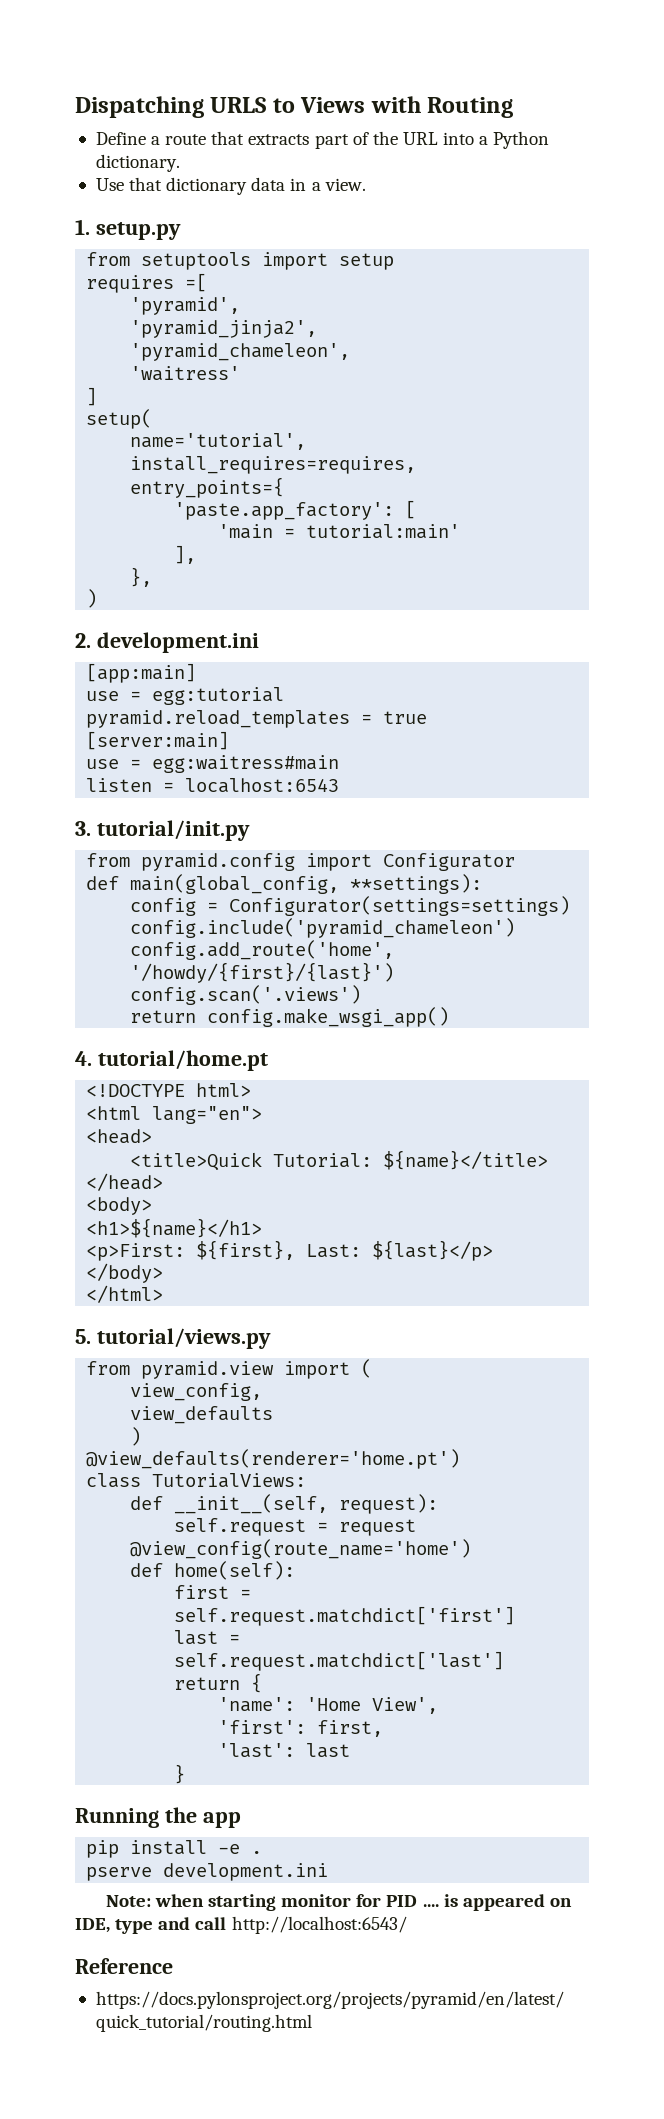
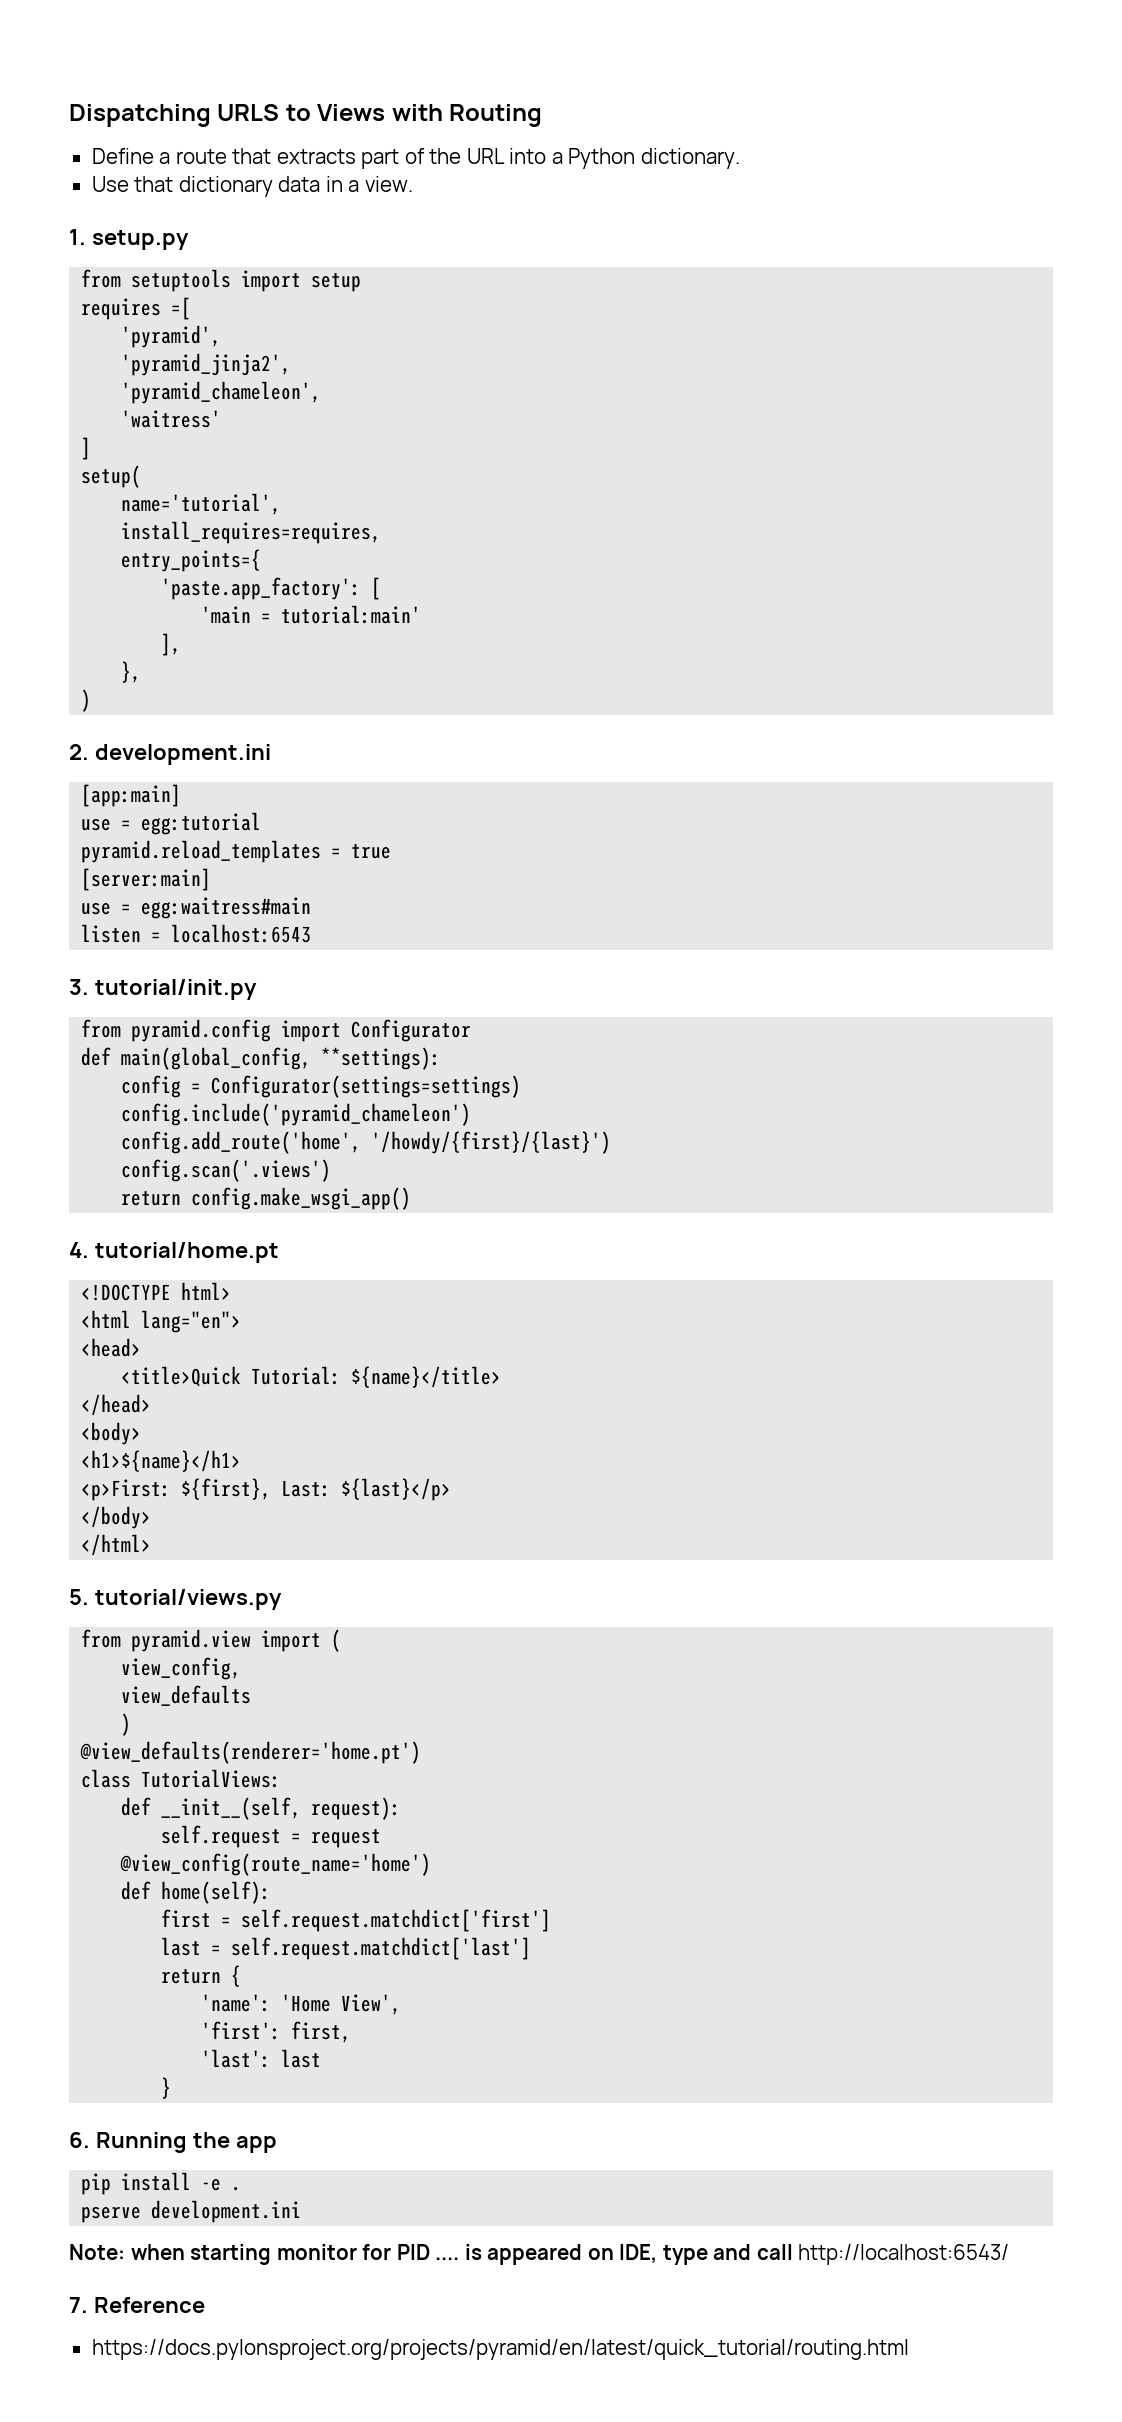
(186, 1774) none -> [69,2132,90,2148] 6.
(407, 1925) none -> [69,2297,88,2313] 7.

